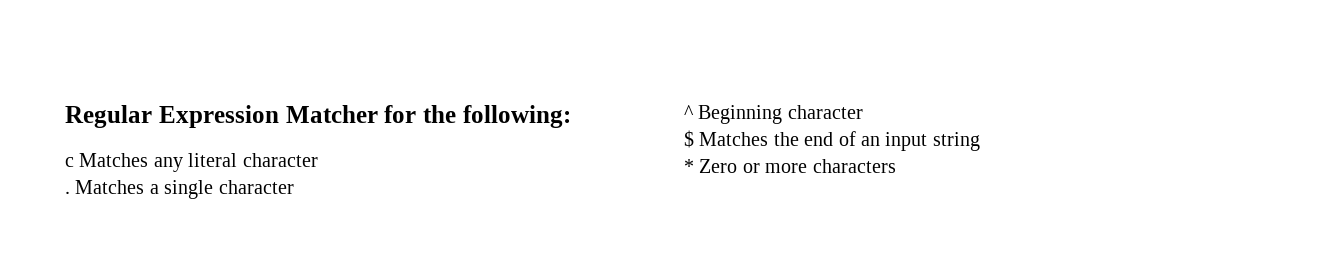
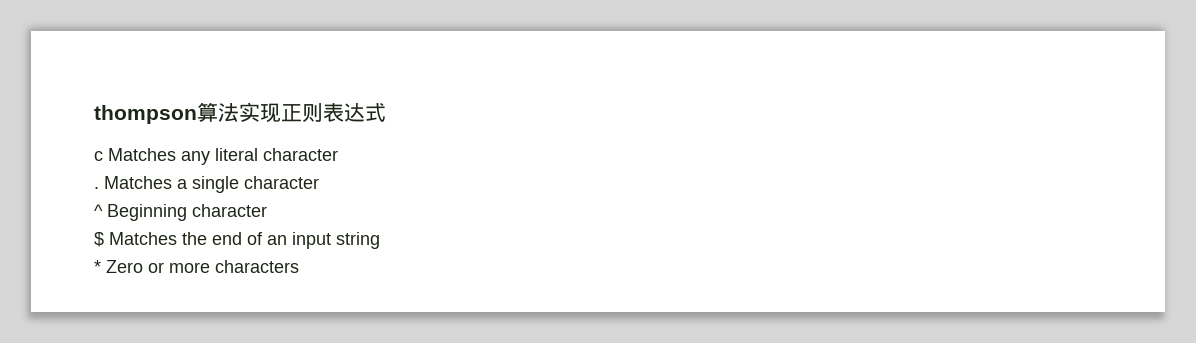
[65,105,571,128] Regular Expression Matcher for the following: -> [94,102,386,124] thompson算法实现正则表达式

